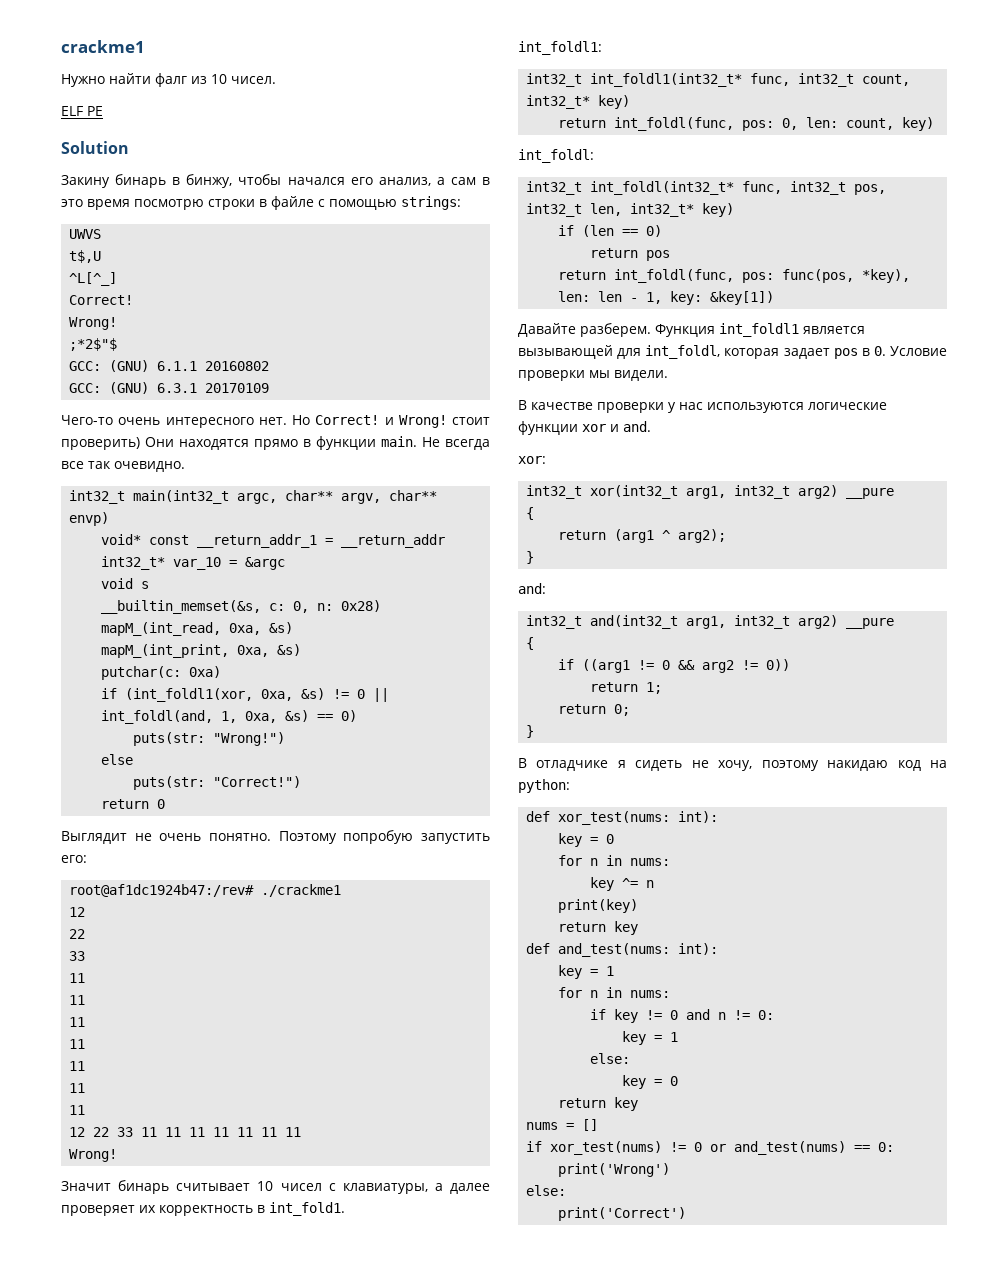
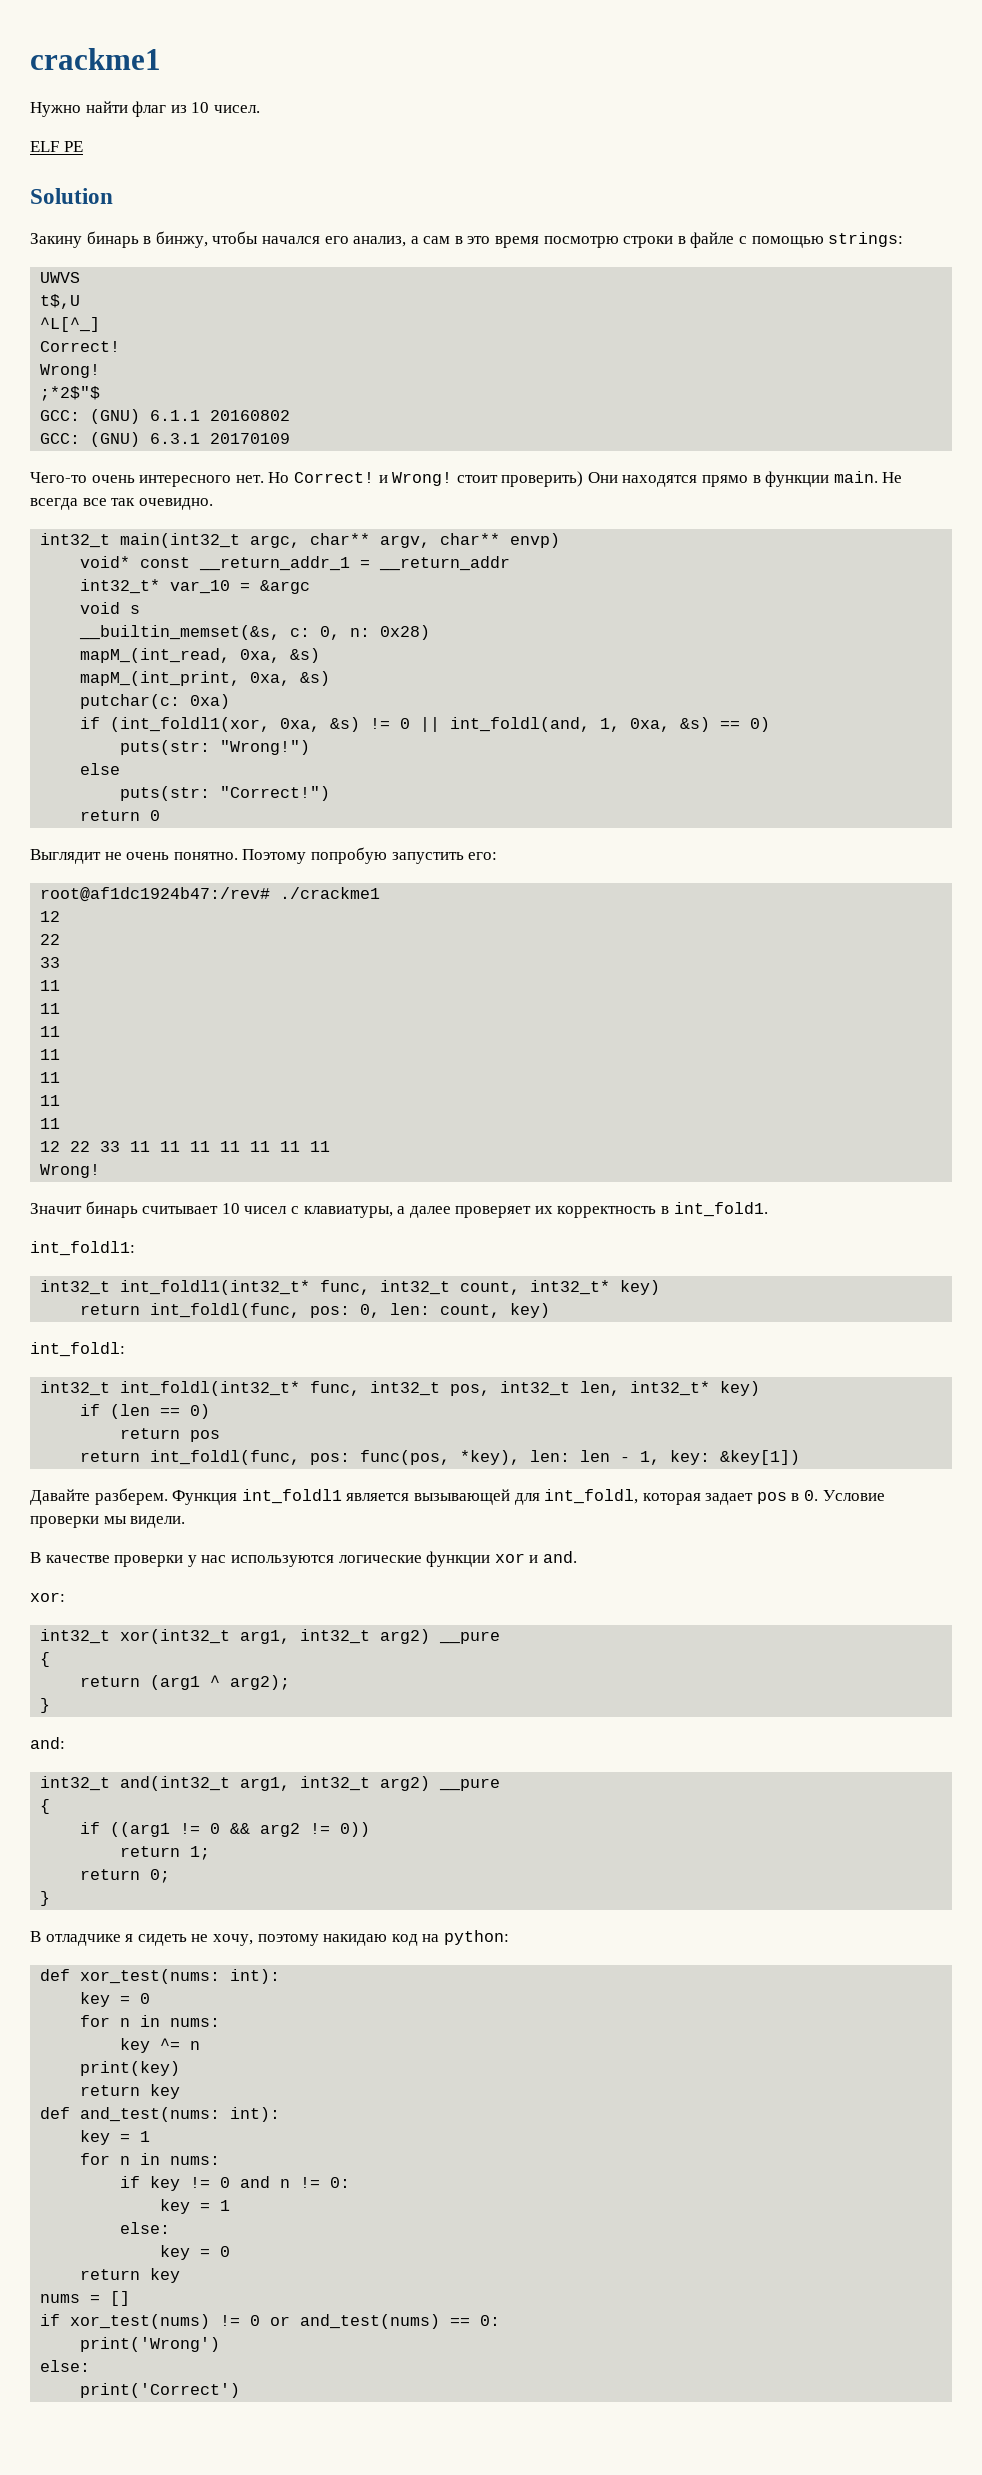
[155,73,187,87] фалг -> [132,101,167,117] флаг

